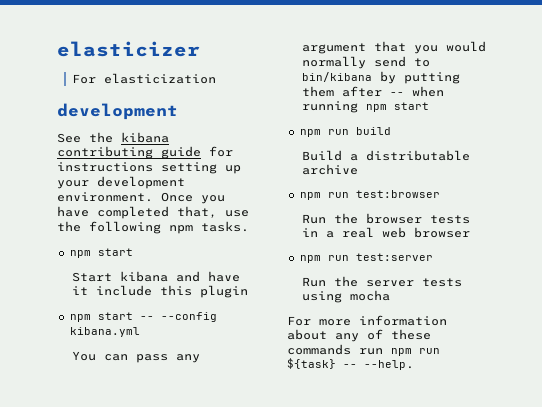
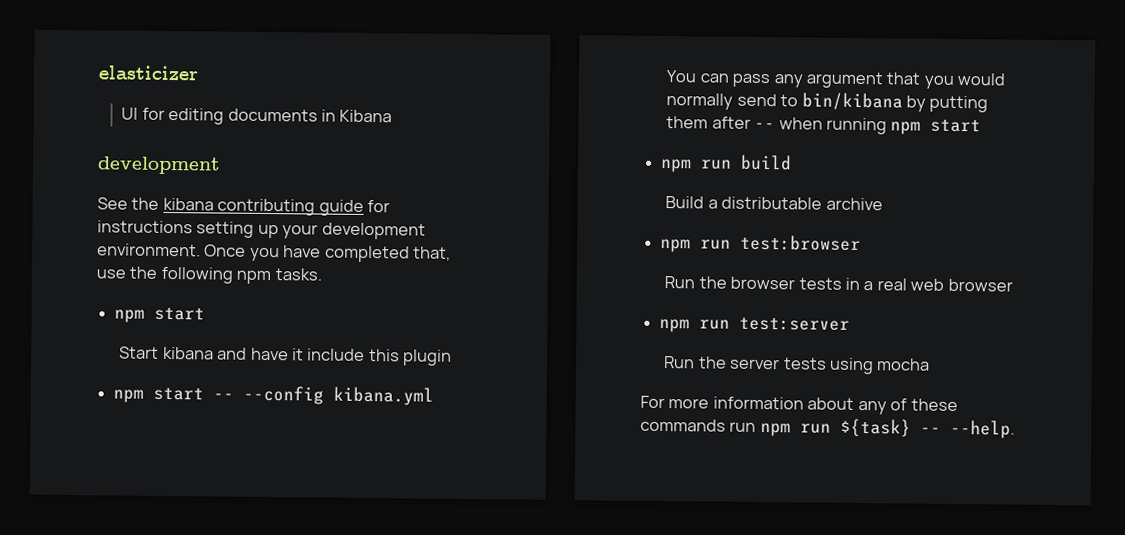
[72,73,217,84] For elasticization -> [121,107,393,125] UI for editing documents in Kibana

